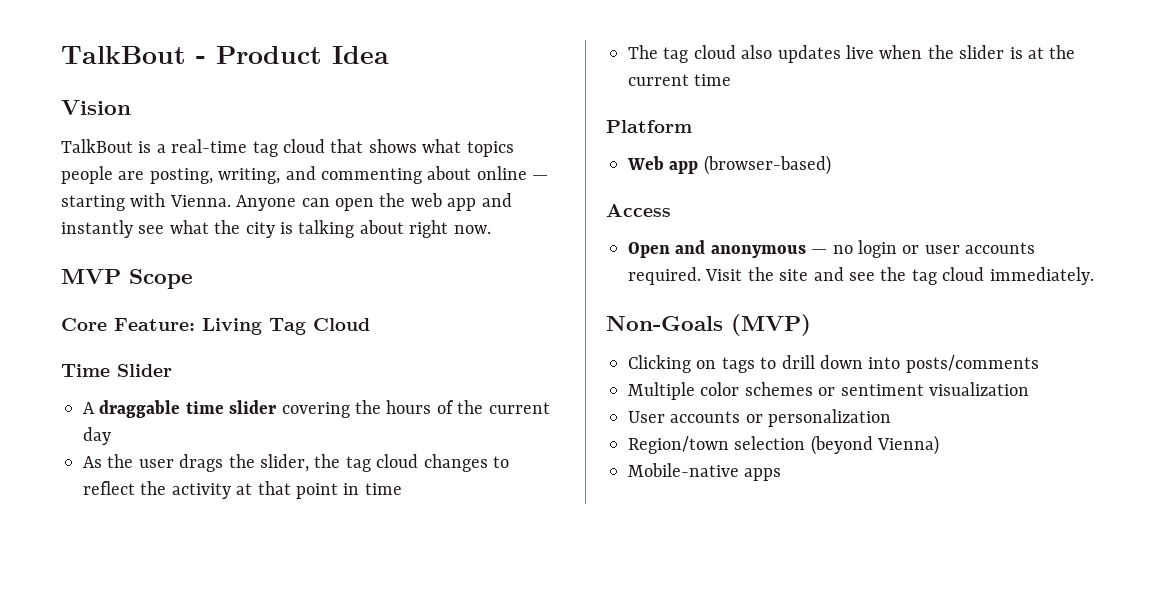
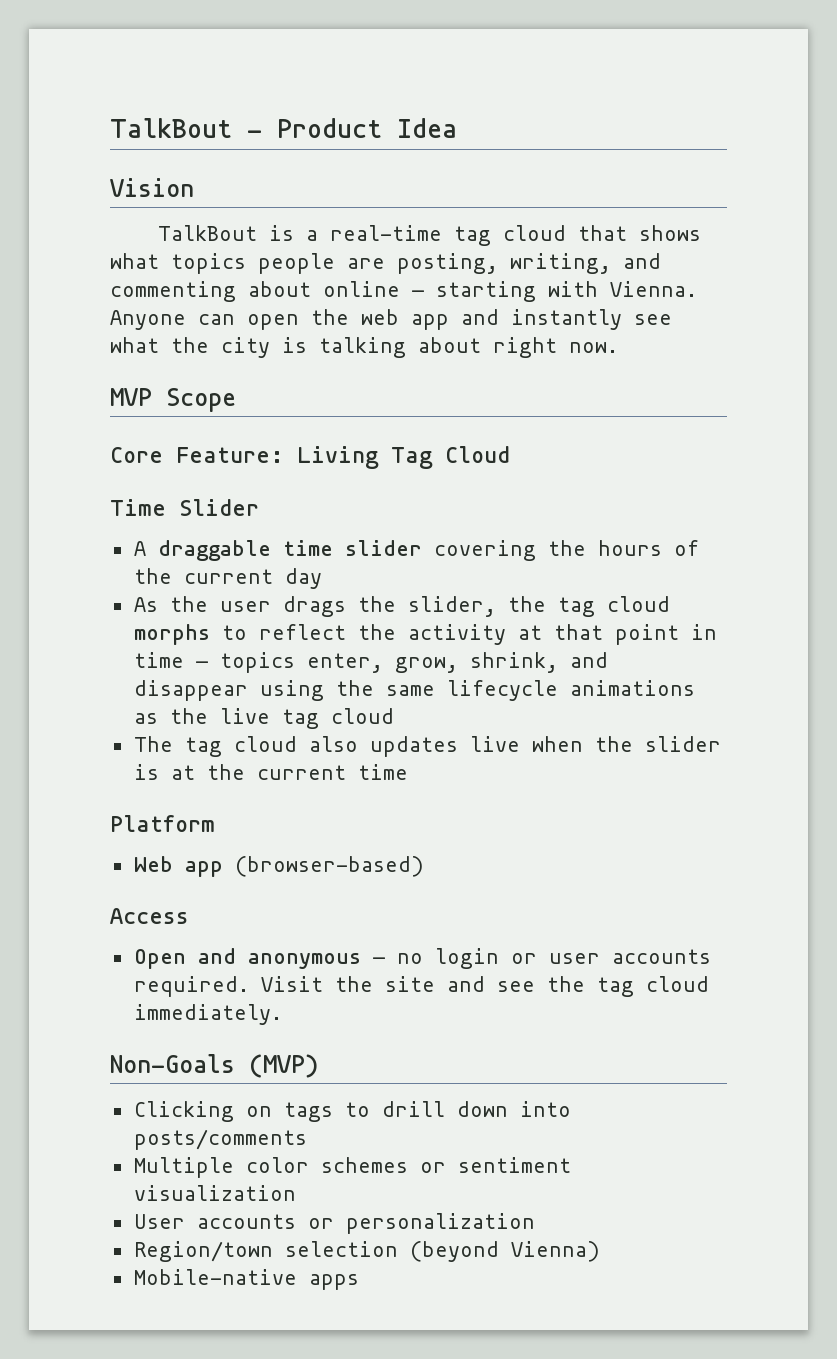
[423,454,488,472] changes -> [133,624,210,645] morphs
(402, 489) none -> [195,652,608,673] [133,680,695,701] [133,708,394,729] — topics enter, grow, shrink, and disappear using the same lifecycle animations as the live tag cloud

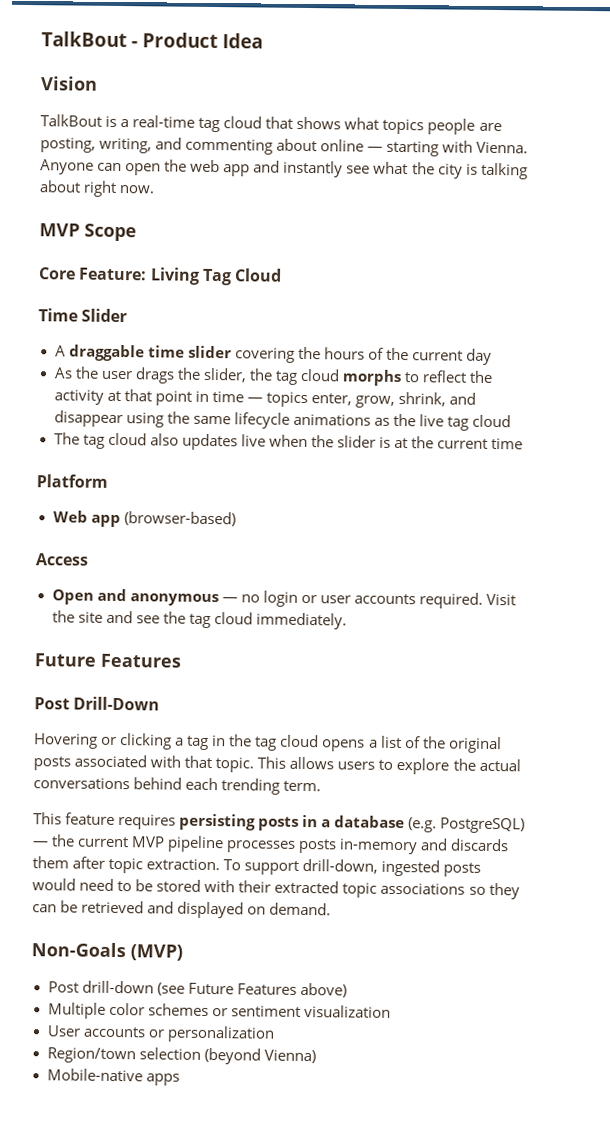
[110,1054,319,1078] [133,1101,571,1122] [133,1129,307,1150] Non-Goals (MVP) // Clicking on tags to drill down into posts/comments -> [34,653,181,668] [34,696,161,711] [33,733,502,754] [33,754,521,775] [33,777,322,795] [33,812,526,834] [32,834,510,855] [32,856,482,877] [32,878,520,900] [32,900,332,919] [31,942,183,961] [47,980,347,998] Future Features // Post Drill-Down // Hovering or clicking a tag in the tag cloud opens a list of the original posts associated with that topic. This allows users to explore the actual conversations behind each trending term. // This feature requires persisting posts in a database (e.g. PostgreSQL) — the current MVP pipeline processes posts in-memory and discards them after topic extraction. To support drill-down, ingested posts would need to be stored with their extracted topic associations so they can be retrieved and displayed on demand. // Non-Goals (MVP) // Post drill-down (see Future Features above)

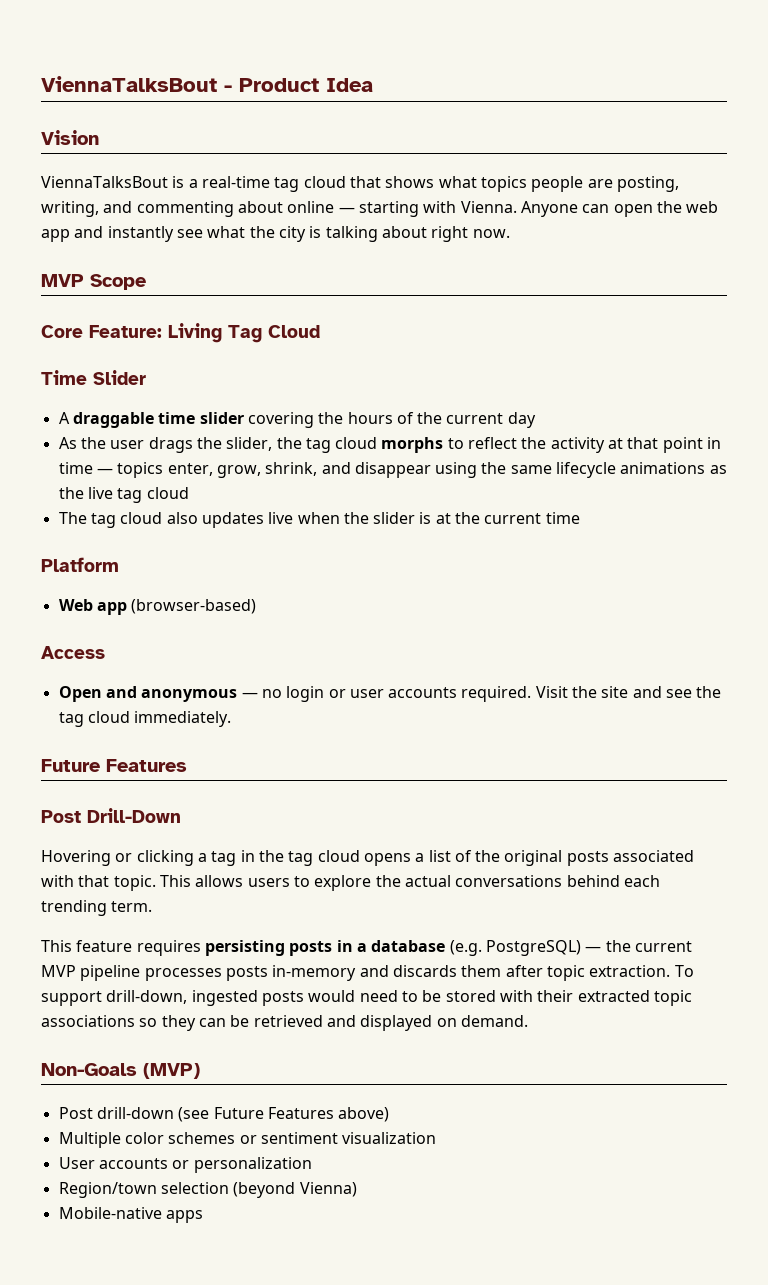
[41,31,127,48] TalkBout -> [41,76,217,92] ViennaTalksBout
[40,114,102,127] TalkBout -> [41,176,168,188] ViennaTalksBout

